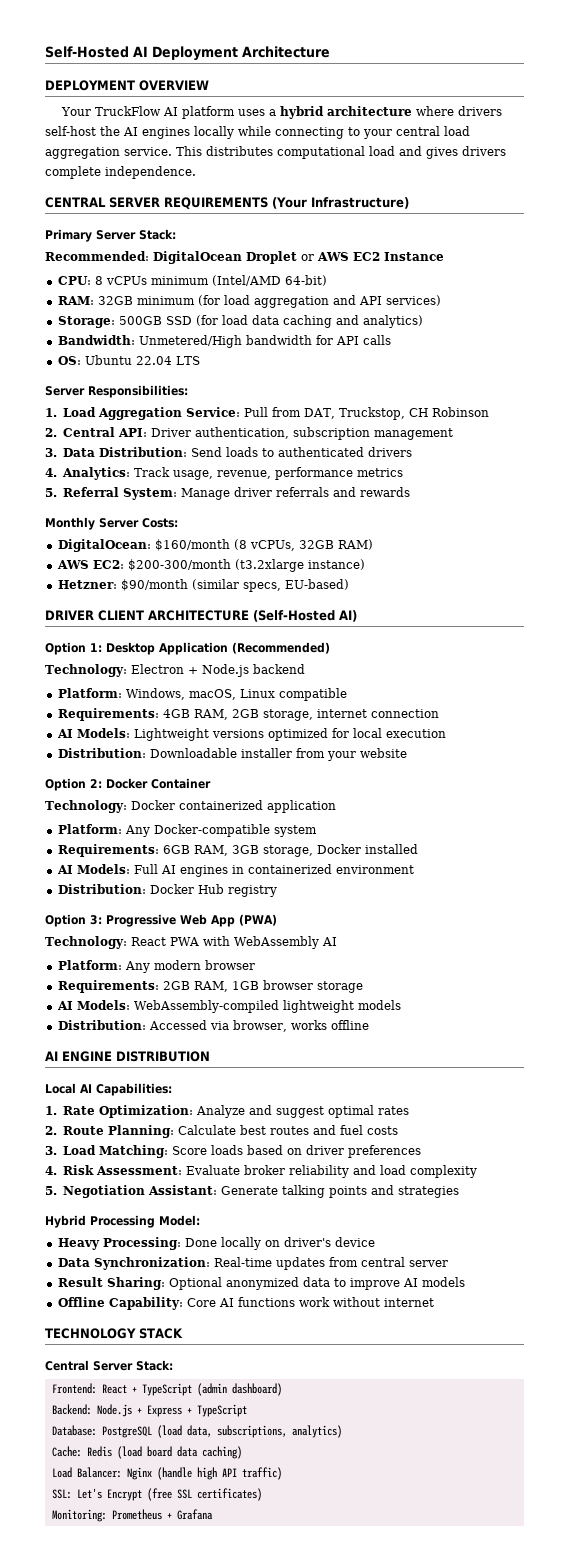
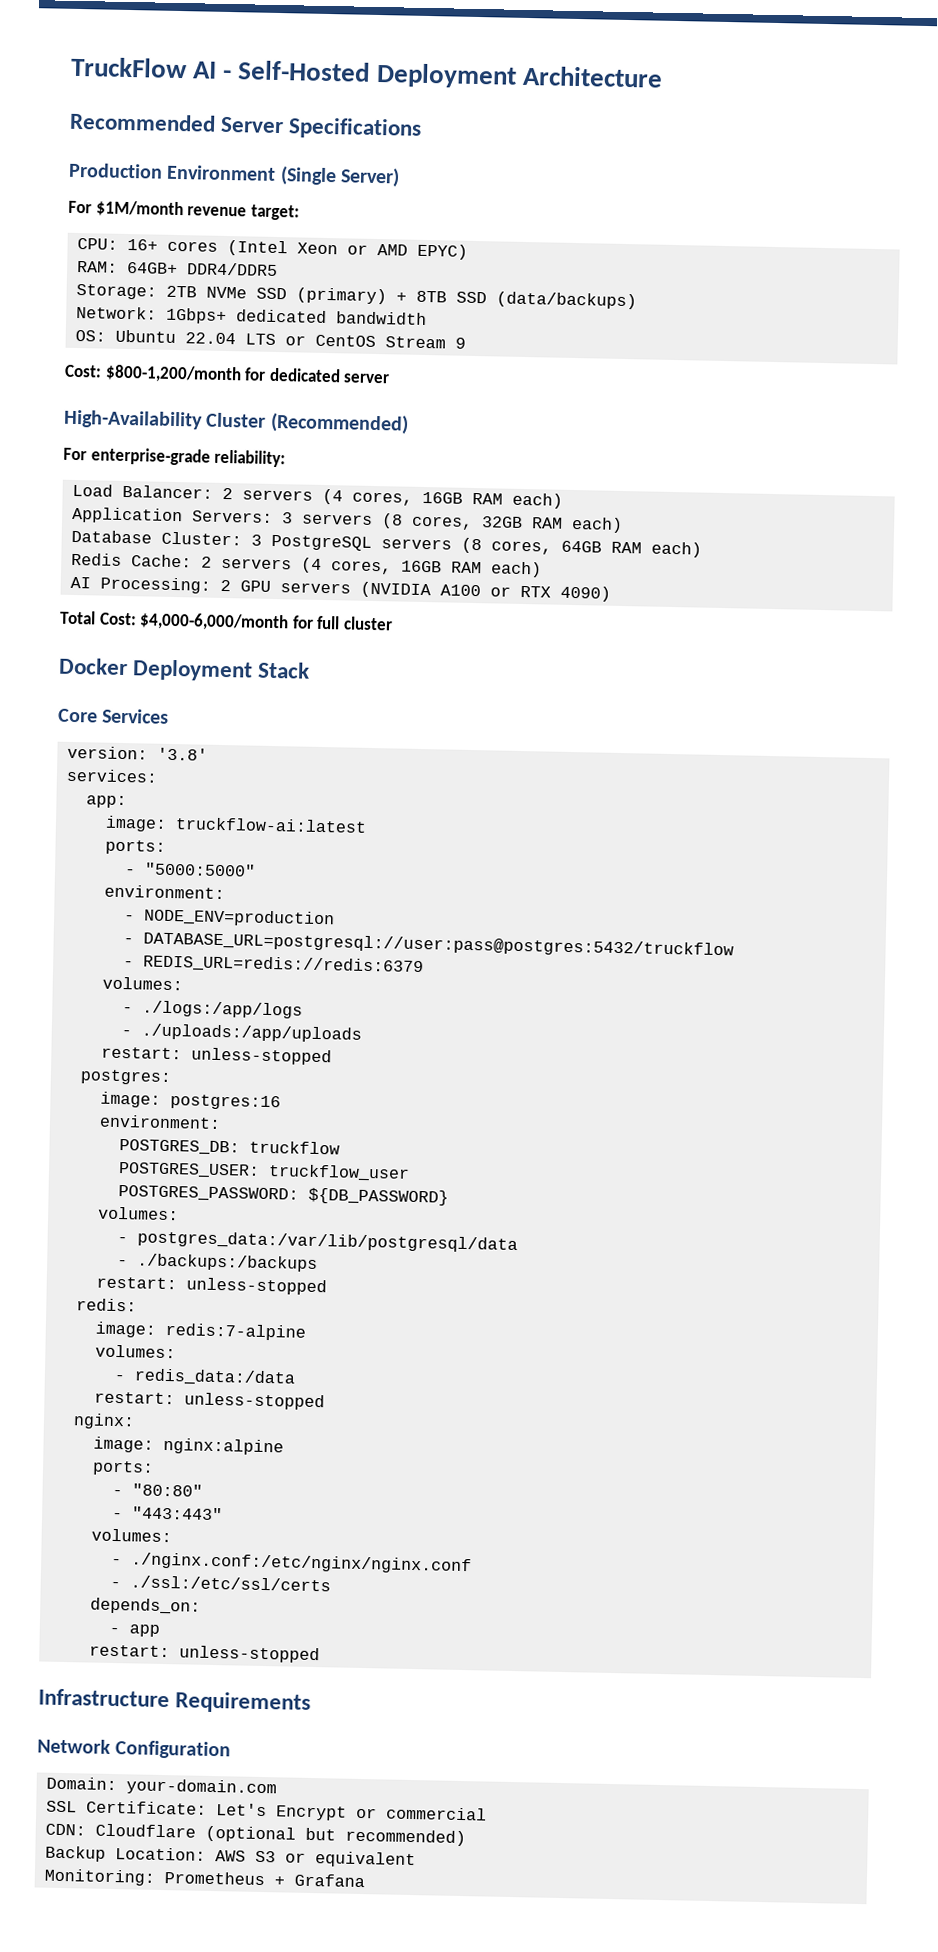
[45,46,330,61] [45,80,209,91] [60,106,502,119] [45,126,470,139] [45,146,506,159] [45,166,196,179] [45,197,409,209] [45,229,176,242] [45,251,444,264] [57,275,327,286] [57,295,441,308] [57,315,423,328] [57,335,391,348] [57,355,200,365] [45,385,188,398] [45,407,489,420] [45,427,453,440] [45,447,412,457] [45,467,403,480] [45,487,410,500] [45,517,178,530] [57,539,373,552] [56,559,365,572] [57,579,349,592] [45,610,357,622] [45,642,330,655] [45,664,305,677] [57,688,347,701] [57,708,439,721] [56,728,446,741] [57,748,407,761] [45,778,211,791] [45,800,336,813] [57,824,317,837] [57,844,418,857] [56,864,414,877] [57,884,277,897] [45,914,277,927] [45,936,337,949] [57,960,255,973] [57,980,363,993] [56,1000,401,1013] [57,1020,369,1032] [45,1051,210,1062] [45,1083,172,1096] [45,1105,409,1118] [45,1125,398,1138] [45,1145,421,1158] [45,1165,477,1178] [45,1185,459,1198] [45,1215,200,1228] [57,1237,375,1250] [57,1257,448,1270] [57,1277,465,1290] [57,1297,434,1310] [45,1328,183,1339] [45,1360,173,1371] [51,1383,282,1396] [51,1404,247,1417] [51,1425,342,1438] [51,1446,242,1459] [51,1467,282,1480] [51,1488,262,1501] Self-Hosted AI Deployment Architecture // DEPLOYMENT OVERVIEW // Your TruckFlow AI platform uses a hybrid architecture where drivers self-host the AI engines locally while connecting to your central load aggregation service. This distributes computational load and gives drivers complete independence. // CENTRAL SERVER REQUIREMENTS (Your Infrastructure) // Primary Server Stack: // Recommended: DigitalOcean Droplet or AWS EC2 Instance // CPU: 8 vCPUs minimum (Intel/AMD 64-bit) // RAM: 32GB minimum (for load aggregation and API services) // Storage: 500GB SSD (for load data caching and analytics) // Bandwidth: Unmetered/High bandwidth for API calls // OS: Ubuntu 22.04 LTS // Server Responsibilities: // 1. Load Aggregation Service: Pull from DAT, Truckstop, CH Robinson // 2. Central API: Driver authentication, subscription management // 3. Data Distribution: Send loads to authenticated drivers // 4. Analytics: Track usage, revenue, performance metrics // 5. Referral System: Manage driver referrals and rewards // Monthly Server Costs: // DigitalOcean: $160/month (8 vCPUs, 32GB RAM) // AWS EC2: $200-300/month (t3.2xlarge instance) // Hetzner: $90/month (similar specs, EU-based) // DRIVER CLIENT ARCHITECTURE (Self-Hosted AI) // Option 1: Desktop Application (Recommended) // Technology: Electron + Node.js backend // Platform: Windows, macOS, Linux compatible // Requirements: 4GB RAM, 2GB storage, internet connection // AI Models: Lightweight versions optimized for local execution // Distribution: Downloadable installer from your website // Option 2: Docker Container // Technology: Docker containerized application // Platform: Any Docker-compatible system // Requirements: 6GB RAM, 3GB storage, Docker installed // AI Models: Full AI engines in containerized environment // Distribution: Docker Hub registry // Option 3: Progressive Web App (PWA) // Technology: React PWA with WebAssembly AI // Platform: Any modern browser // Requirements: 2GB RAM, 1GB browser storage // AI Models: WebAssembly-compiled lightweight models // Distribution: Accessed via browser, works offline // AI ENGINE DISTRIBUTION // Local AI Capabilities: // 1. Rate Optimization: Analyze and suggest optimal rates // 2. Route Planning: Calculate best routes and fuel costs // 3. Load Matching: Score loads based on driver preferences // 4. Risk Assessment: Evaluate broker reliability and load complexity // 5. Negotiation Assistant: Generate talking points and strategies // Hybrid Processing Model: // Heavy Processing: Done locally on driver's device // Data Synchronization: Real-time updates from central server // Result Sharing: Optional anonymized data to improve AI models // Offline Capability: Core AI functions work without internet // TECHNOLOGY STACK // Central Server Stack: // Frontend: React + TypeScript (admin dashboard) // Backend: Node.js + Express + TypeScript // Database: PostgreSQL (load data, subscriptions, analytics) // Cache: Redis (load board data caching) // Load Balancer: Nginx (handle high API traffic) // SSL: Let's Encrypt (free SSL certificates) -> [70,56,663,89] [69,112,423,140] [68,162,400,188] [68,200,300,221] [77,237,469,260] [77,260,279,277] [76,283,638,310] [76,305,428,326] [75,329,467,349] [64,364,391,384] [63,409,409,435] [63,447,287,468] [72,483,564,509] [72,506,624,533] [71,529,703,558] [71,552,543,578] [70,576,612,602] [59,610,393,632] [58,657,311,682] [58,708,170,724] [67,745,209,761] [66,768,159,783] [86,795,128,809] [105,815,368,833] [105,839,167,855] [124,862,257,877] [104,884,226,900] [124,908,336,928] [123,931,735,959] [123,954,425,976] [102,976,184,991] [122,1000,304,1019] [121,1023,363,1043] [101,1046,333,1066] [80,1069,173,1086] [100,1091,282,1111] [99,1114,222,1130] [119,1139,341,1156] [118,1162,411,1182] [118,1185,450,1206] [98,1206,180,1221] [117,1230,519,1254] [117,1253,319,1273] [96,1276,328,1296] [76,1298,138,1312] [95,1321,307,1341] [95,1344,177,1359] [114,1368,297,1387] [94,1391,326,1411] [73,1413,136,1430] [93,1436,285,1456] [92,1460,155,1476] [112,1483,204,1497] [112,1506,224,1521] [91,1528,173,1543] [111,1552,473,1575] [110,1575,332,1592] [90,1597,202,1615] [109,1624,161,1637] [89,1644,321,1664] [38,1688,312,1714] [37,1738,232,1760] [46,1776,278,1797] [46,1800,488,1821] [45,1823,467,1847] [45,1845,417,1869] TruckFlow AI - Self-Hosted Deployment Architecture // Recommended Server Specifications // Production Environment (Single Server) // For $1M/month revenue target: // CPU: 16+ cores (Intel Xeon or AMD EPYC) // RAM: 64GB+ DDR4/DDR5 // Storage: 2TB NVMe SSD (primary) + 8TB SSD (data/backups) // Network: 1Gbps+ dedicated bandwidth // OS: Ubuntu 22.04 LTS or CentOS Stream 9 // Cost: $800-1,200/month for dedicated server // High-Availability Cluster (Recommended) // For enterprise-grade reliability: // Load Balancer: 2 servers (4 cores, 16GB RAM each) // Application Servers: 3 servers (8 cores, 32GB RAM each) // Database Cluster: 3 PostgreSQL servers (8 cores, 64GB RAM each) // Redis Cache: 2 servers (4 cores, 16GB RAM each) // AI Processing: 2 GPU servers (NVIDIA A100 or RTX 4090) // Total Cost: $4,000-6,000/month for full cluster // Docker Deployment Stack // Core Services // version: '3.8' // services: // app: // image: truckflow-ai:latest // ports: // - "5000:5000" // environment: // - NODE_ENV=production // - DATABASE_URL=postgresql://user:pass@postgres:5432/truckflow // - REDIS_URL=redis://redis:6379 // volumes: // - ./logs:/app/logs // - ./uploads:/app/uploads // restart: unless-stopped // postgres: // image: postgres:16 // environment: // POSTGRES_DB: truckflow // POSTGRES_USER: truckflow_user // POSTGRES_PASSWORD: ${DB_PASSWORD} // volumes: // - postgres_data:/var/lib/postgresql/data // - ./backups:/backups // restart: unless-stopped // redis: // image: redis:7-alpine // volumes: // - redis_data:/data // restart: unless-stopped // nginx: // image: nginx:alpine // ports: // - "80:80" // - "443:443" // volumes: // - ./nginx.conf:/etc/nginx/nginx.conf // - ./ssl:/etc/ssl/certs // depends_on: // - app // restart: unless-stopped // Infrastructure Requirements // Network Configuration // Domain: your-domain.com // SSL Certificate: Let's Encrypt or commercial // CDN: Cloudflare (optional but recommended) // Backup Location: AWS S3 or equivalent

